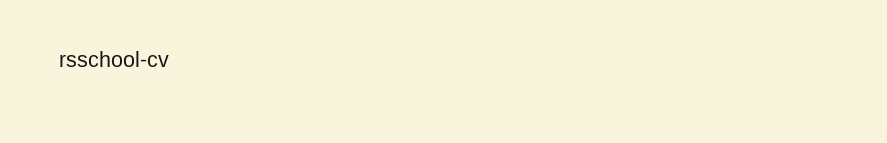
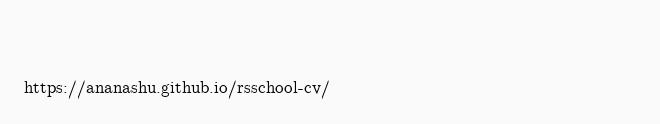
[59,51,169,67] rsschool-cv -> [24,80,330,99] https://ananashu.github.io/rsschool-cv/

